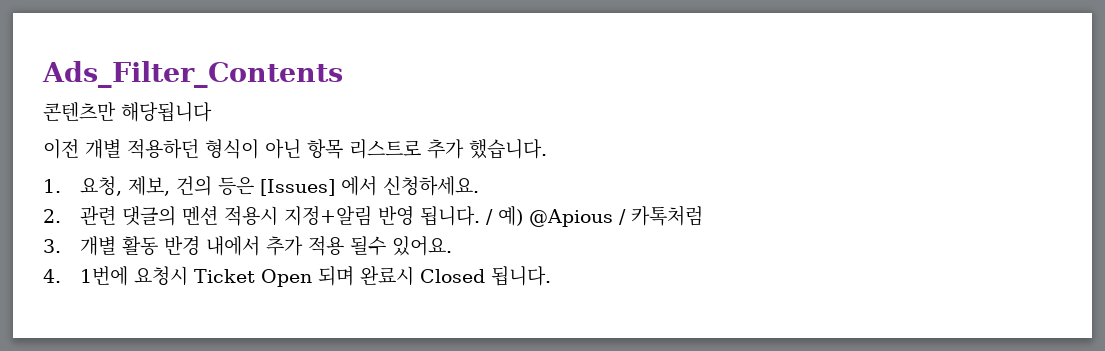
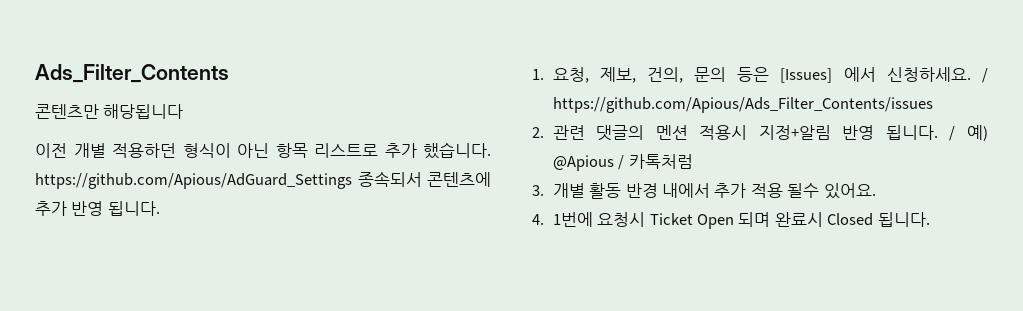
(547, 149) none -> [35,171,491,189] [35,201,160,216] https://github.com/Apious/AdGuard_Settings 종속되서 콘텐츠에 추가 반영 됩니다.
[176,176,213,196] 건의 -> [646,67,727,83] 건의, 문의
(480, 186) none -> [982,68,988,83] [552,97,933,113] / https://github.com/Apious/Ads_Filter_Contents/issues

